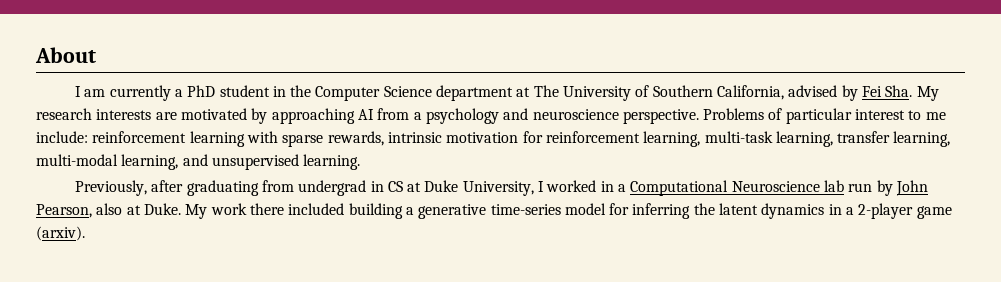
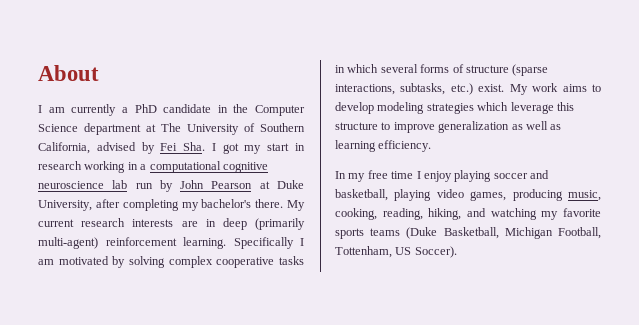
[219,85,270,97] student -> [163,104,212,113] candidate
[916,86,939,101] [36,108,946,124] [36,131,951,147] [36,154,361,170] [74,180,928,196] [36,203,952,219] [36,226,85,241] My research interests are motivated by approaching AI from a psychology and neuroscience perspective. Problems of particular interest to me include: reinforcement learning with sparse rewards, intrinsic motivation for reinforcement learning, multi-task learning, transfer learning, multi-modal learning, and unsupervised learning. // Previously, after graduating from undergrad in CS at Duke University, I worked in a Computational Neuroscience lab run by John Pearson, also at Duke. My work there included building a generative time-series model for inferring the latent dynamics in a 2-player game (arxiv). -> [211,143,305,154] [38,161,268,173] [38,180,304,192] [38,199,306,211] [38,218,305,230] [38,237,304,249] [38,256,304,268] [335,64,549,76] [335,83,601,95] [335,102,574,114] [335,121,562,133] [335,140,432,152] [335,170,549,182] [335,189,601,201] [335,208,601,220] [335,227,601,239] [335,246,457,258] I got my start in research working in a computational cognitive neuroscience lab run by John Pearson at Duke University, after completing my bachelor's there. My current research interests are in deep (primarily multi-agent) reinforcement learning. Specifically I am motivated by solving complex cooperative tasks in which several forms of structure (sparse interactions, subtasks, etc.) exist. My work aims to develop modeling strategies which leverage this structure to improve generalization as well as learning efficiency. // In my free time I enjoy playing soccer and basketball, playing video games, producing music, cooking, reading, hiking, and watching my favorite sports teams (Duke Basketball, Michigan Football, Tottenham, US Soccer).

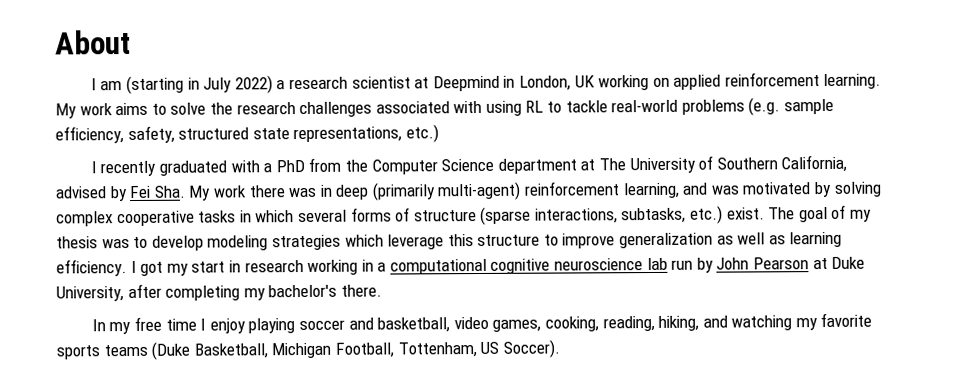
[71,104,228,116] currently a PhD candidate in -> [126,72,882,95] [55,97,835,119] [55,124,439,144] [90,157,342,177] (starting in July 2022) a research scientist at Deepmind in London, UK working on applied reinforcement learning. My work aims to solve the research challenges associated with using RL to tackle real-world problems (e.g. sample efficiency, safety, structured state representations, etc.) // I recently graduated with a PhD from
(206, 146) none -> [188,181,882,201] [56,204,873,227] [56,231,843,251] [56,259,127,277] My work there was in deep (primarily multi-agent) reinforcement learning, and was motivated by solving complex cooperative tasks in which several forms of structure (sparse interactions, subtasks, etc.) exist. The goal of my thesis was to develop modeling strategies which leverage this structure to improve generalization as well as learning efficiency.
[287,200,306,211] [38,218,305,230] [38,237,304,249] [38,256,304,268] [335,64,549,76] [335,83,601,95] [335,102,574,114] [335,121,562,133] [335,140,432,152] My current research interests are in deep (primarily multi-agent) reinforcement learning. Specifically I am motivated by solving complex cooperative tasks in which several forms of structure (sparse interactions, subtasks, etc.) exist. My work aims to develop modeling strategies which leverage this structure to improve generalization as well as learning efficiency. -> (382, 290) none
[394,189,432,201] playing -> (451, 325) none
[512,189,601,201] producing music, -> (542, 325) none

